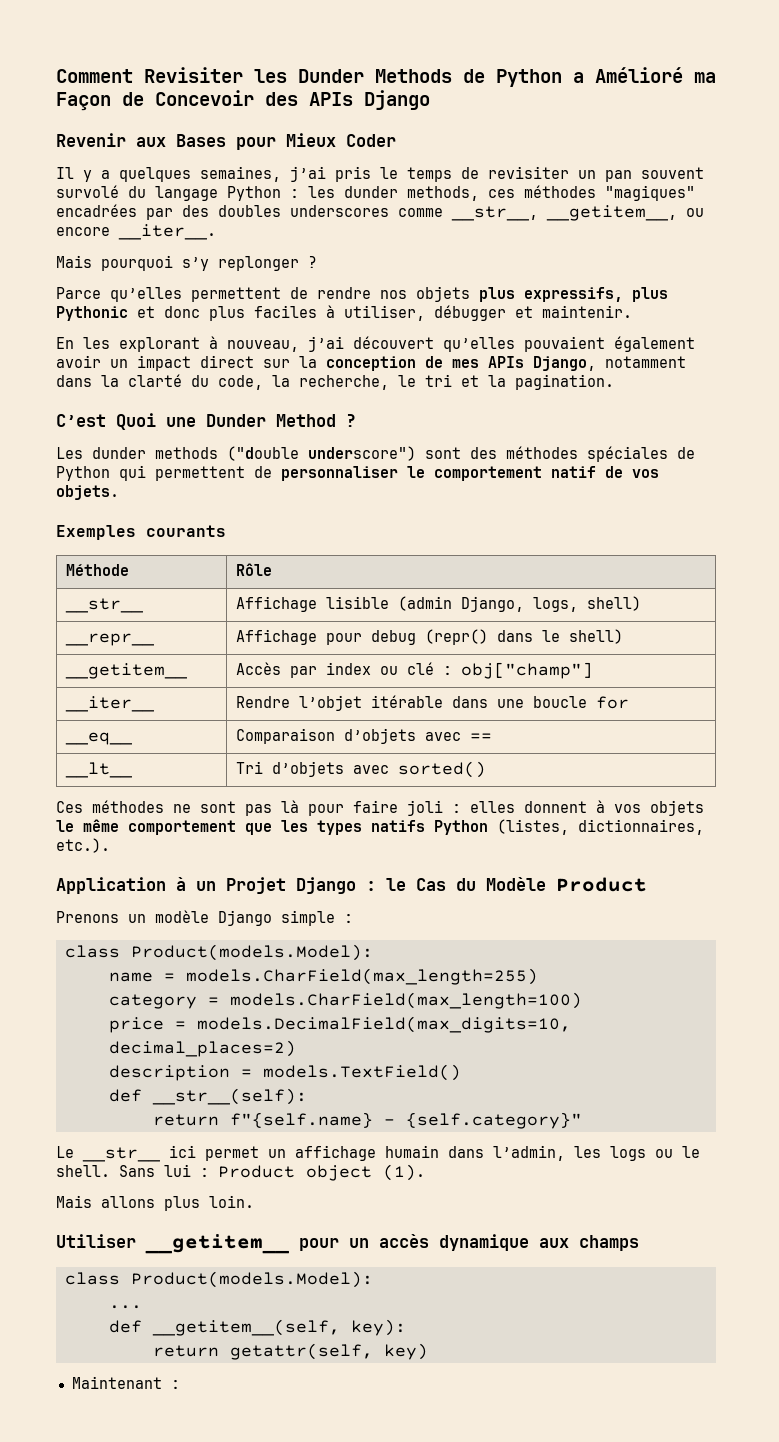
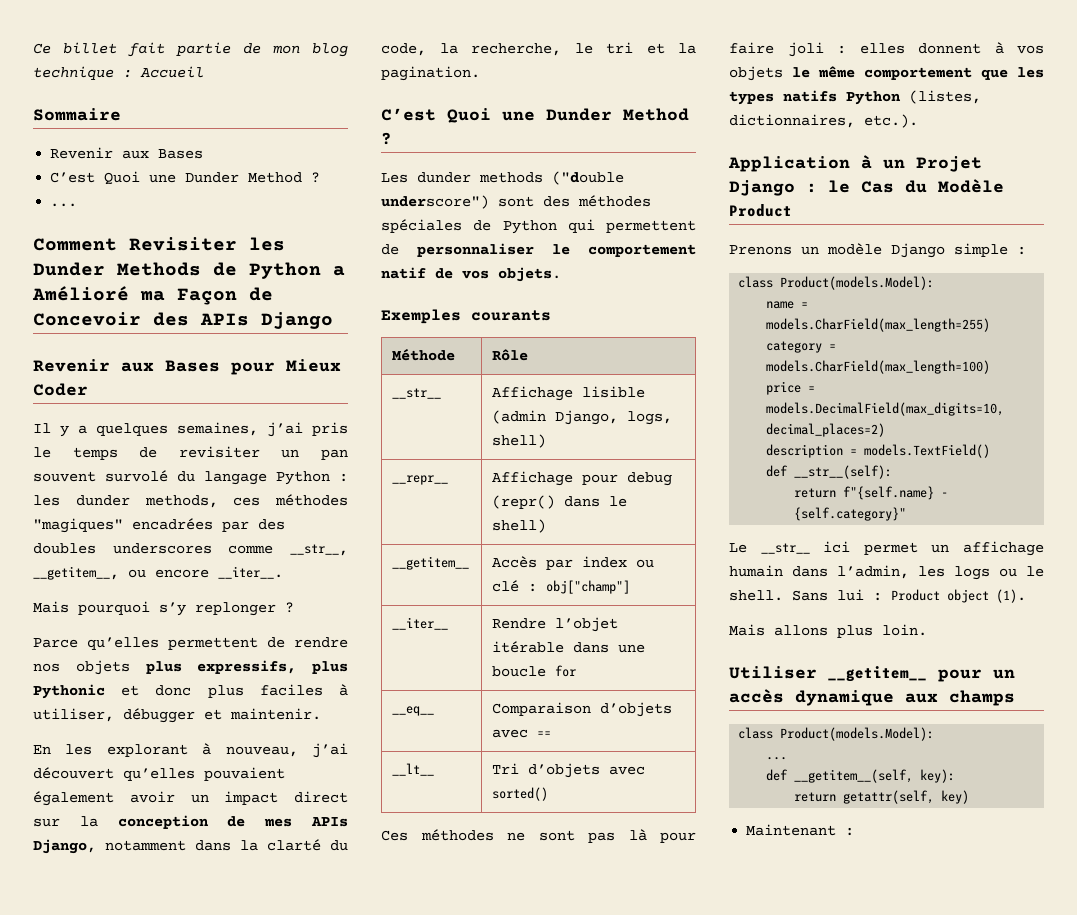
(56, 76) none -> [33,42,348,57] [33,66,204,80] [33,108,121,121] [50,147,204,159] [50,171,321,185] [50,203,78,207] Ce billet fait partie de mon blog technique : Accueil // Sommaire // Revenir aux Bases // C’est Quoi une Dunder Method ? // ... //

